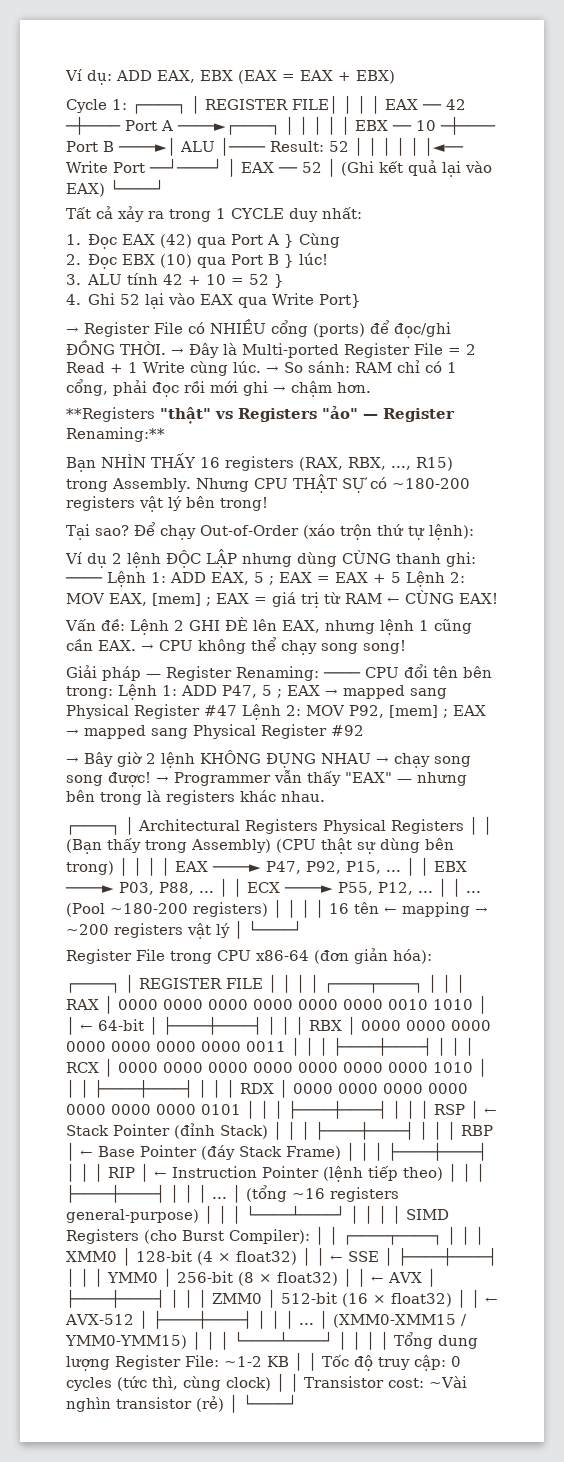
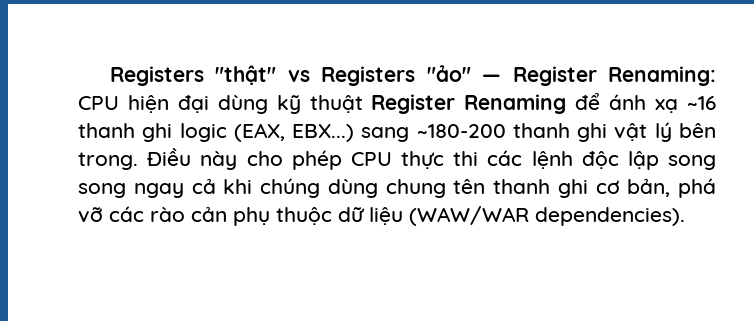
[65,69,395,85] [66,95,466,114] [65,116,496,135] [66,137,464,156] [66,158,492,177] [66,179,164,197] [66,206,362,222] [66,233,341,249] [66,253,329,269] [66,273,285,288] [66,293,362,309] [66,319,451,338] [66,340,476,358] [66,360,457,376] [66,379,371,397] [66,407,155,422] Ví dụ: ADD EAX, EBX (EAX = EAX + EBX) // Cycle 1: ┌────┐ │ REGISTER FILE│ │ │ │ EAX ── 42 ─┼──── Port A ────►┌────┐ │ │ │ │ │ EBX ── 10 ─┼──── Port B ────►│ ALU │──── Result: 52 │ │ │ │ │ │◄── Write Port ──┘────┘ │ EAX ── 52 │ (Ghi kết quả lại vào EAX) └────┘ // Tất cả xảy ra trong 1 CYCLE duy nhất: // 1. Đọc EAX (42) qua Port A } Cùng // 2. Đọc EBX (10) qua Port B } lúc! // 3. ALU tính 42 + 10 = 52 } // 4. Ghi 52 lại vào EAX qua Write Port} // → Register File có NHIỀU cổng (ports) để đọc/ghi ĐỒNG THỜI. → Đây là Multi-ported Register File = 2 Read + 1 Write cùng lúc. → So sánh: RAM chỉ có 1 cổng, phải đọc rồi mới ghi → chậm hơn. // **Registers -> [109,66,204,86] Registers
[66,427,165,442] [66,453,453,472] [66,474,470,493] [66,496,268,512] [66,522,474,540] [65,549,476,568] [65,571,465,587] [66,590,498,608] [65,617,472,635] [66,637,406,655] [66,664,492,681] [66,684,447,700] [66,704,486,720] [66,724,364,739] [66,750,471,768] [66,770,467,787] [66,790,325,805] [66,816,492,835] [66,838,454,854] [66,857,467,876] [65,878,481,897] [66,899,488,918] [66,920,302,939] [66,948,432,964] [66,974,465,993] [66,995,487,1014] [66,1016,491,1035] [66,1037,474,1056] [66,1058,487,1077] [66,1079,468,1098] [66,1100,497,1119] [66,1121,493,1140] [66,1142,487,1161] [66,1163,485,1182] [66,1184,399,1203] [66,1205,449,1224] [66,1226,484,1245] [66,1247,497,1266] [66,1268,436,1287] [66,1289,498,1308] [65,1310,467,1329] [65,1331,478,1350] [66,1352,461,1371] [66,1373,467,1392] [66,1394,297,1413] Renaming:** // Bạn NHÌN THẤY 16 registers (RAX, RBX, ..., R15) trong Assembly. Nhưng CPU THẬT SỰ có ~180-200 registers vật lý bên trong! // Tại sao? Để chạy Out-of-Order (xáo trộn thứ tự lệnh): // Ví dụ 2 lệnh ĐỘC LẬP nhưng dùng CÙNG thanh ghi: ──── Lệnh 1: ADD EAX, 5 ; EAX = EAX + 5 Lệnh 2: MOV EAX, [mem] ; EAX = giá trị từ RAM ← CÙNG EAX! // Vấn đề: Lệnh 2 GHI ĐÈ lên EAX, nhưng lệnh 1 cũng cần EAX. → CPU không thể chạy song song! // Giải pháp — Register Renaming: ──── CPU đổi tên bên trong: Lệnh 1: ADD P47, 5 ; EAX → mapped sang Physical Register #47 Lệnh 2: MOV P92, [mem] ; EAX → mapped sang Physical Register #92 // → Bây giờ 2 lệnh KHÔNG ĐỤNG NHAU → chạy song song được! → Programmer vẫn thấy "EAX" — nhưng bên trong là registers khác nhau. // ┌────┐ │ Architectural Registers Physical Registers │ │ (Bạn thấy trong Assembly) (CPU thật sự dùng bên trong) │ │ │ │ EAX ────► P47, P92, P15, ... │ │ EBX ────► P03, P88, ... │ │ ECX ────► P55, P12, ... │ │ ... (Pool ~180-200 registers) │ │ │ │ 16 tên ← mapping → ~200 registers vật lý │ └────┘ // Register File trong CPU x86-64 (đơn giản hóa): // ┌────┐ │ REGISTER FILE │ │ │ │ ┌────┬────┐ │ │ │ RAX │ 0000 0000 0000 0000 0000 0000 0010 1010 │ │ ← 64-bit │ ├────┼────┤ │ │ │ RBX │ 0000 0000 0000 0000 0000 0000 0000 0011 │ │ │ ├────┼────┤ │ │ │ RCX │ 0000 0000 0000 0000 0000 0000 0000 1010 │ │ │ ├────┼────┤ │ │ │ RDX │ 0000 0000 0000 0000 0000 0000 0000 0101 │ │ │ ├────┼────┤ │ │ │ RSP │ ← Stack Pointer (đỉnh Stack) │ │ │ ├────┼────┤ │ │ │ RBP │ ← Base Pointer (đáy Stack Frame) │ │ │ ├────┼────┤ │ │ │ RIP │ ← Instruction Pointer (lệnh tiếp theo) │ │ │ ├────┼────┤ │ │ │ ... │ (tổng ~16 registers general-purpose) │ │ │ └────┴────┘ │ │ │ │ SIMD Registers (cho Burst Compiler): │ │ ┌────┬────┐ │ │ │ XMM0 │ 128-bit (4 × float32) │ │ ← SSE │ ├────┼────┤ │ │ │ YMM0 │ 256-bit (8 × float32) │ │ ← AVX │ ├────┼────┤ │ │ │ ZMM0 │ 512-bit (16 × float32) │ │ ← AVX-512 │ ├────┼────┤ │ │ │ ... │ (XMM0-XMM15 / YMM0-YMM15) │ │ │ └────┴────┘ │ │ │ │ Tổng dung lượng Register File: ~1-2 KB │ │ Tốc độ truy cập: 0 cycles (tức thì, cùng clock) │ │ Transistor cost: ~Vài nghìn transistor (rẻ) │ └────┘ -> [607,66,716,86] [78,93,716,114] [78,122,716,142] [78,148,716,170] [78,178,716,198] [78,206,685,226] Renaming: CPU hiện đại dùng kỹ thuật Register Renaming để ánh xạ ~16 thanh ghi logic (EAX, EBX...) sang ~180-200 thanh ghi vật lý bên trong. Điều này cho phép CPU thực thi các lệnh độc lập song song ngay cả khi chúng dùng chung tên thanh ghi cơ bản, phá vỡ các rào cản phụ thuộc dữ liệu (WAW/WAR dependencies).

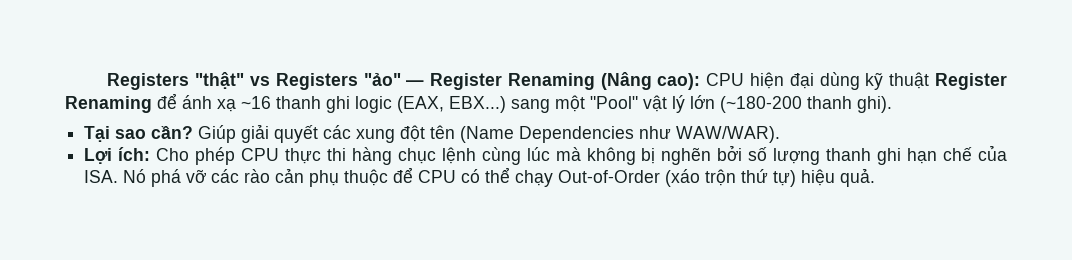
[607,66,716,86] Renaming: -> [507,72,701,90] Renaming (Nâng cao):
[416,122,716,142] [78,148,716,170] [78,178,671,198] ~180-200 thanh ghi vật lý bên trong. Điều này cho phép CPU thực thi các lệnh độc lập song song ngay cả khi chúng dùng chung tên thanh ghi cơ bản, -> [555,95,892,113] [84,124,781,143] [84,145,1007,165] [84,169,147,183] một "Pool" vật lý lớn (~180-200 thanh ghi). // Tại sao cần? Giúp giải quyết các xung đột tên (Name Dependencies như WAW/WAR). // Lợi ích: Cho phép CPU thực thi hàng chục lệnh cùng lúc mà không bị nghẽn bởi số lượng thanh ghi hạn chế của ISA. Nó
[338,206,685,226] dữ liệu (WAW/WAR dependencies). -> [393,167,876,187] để CPU có thể chạy Out-of-Order (xáo trộn thứ tự) hiệu quả.

